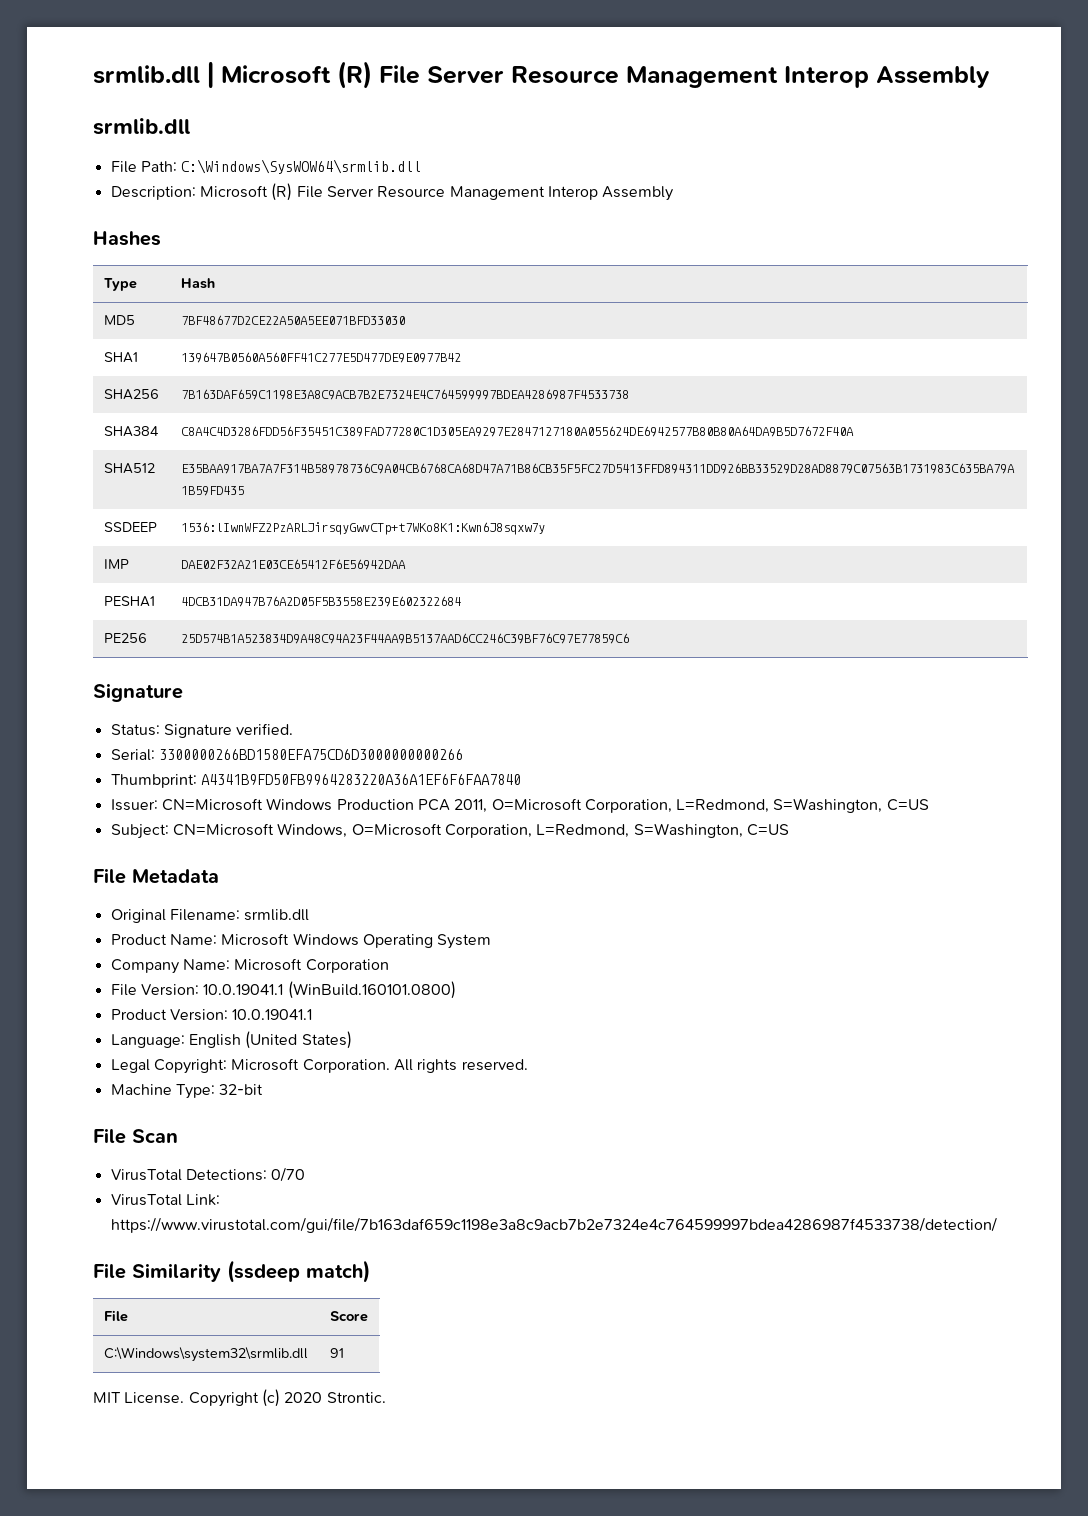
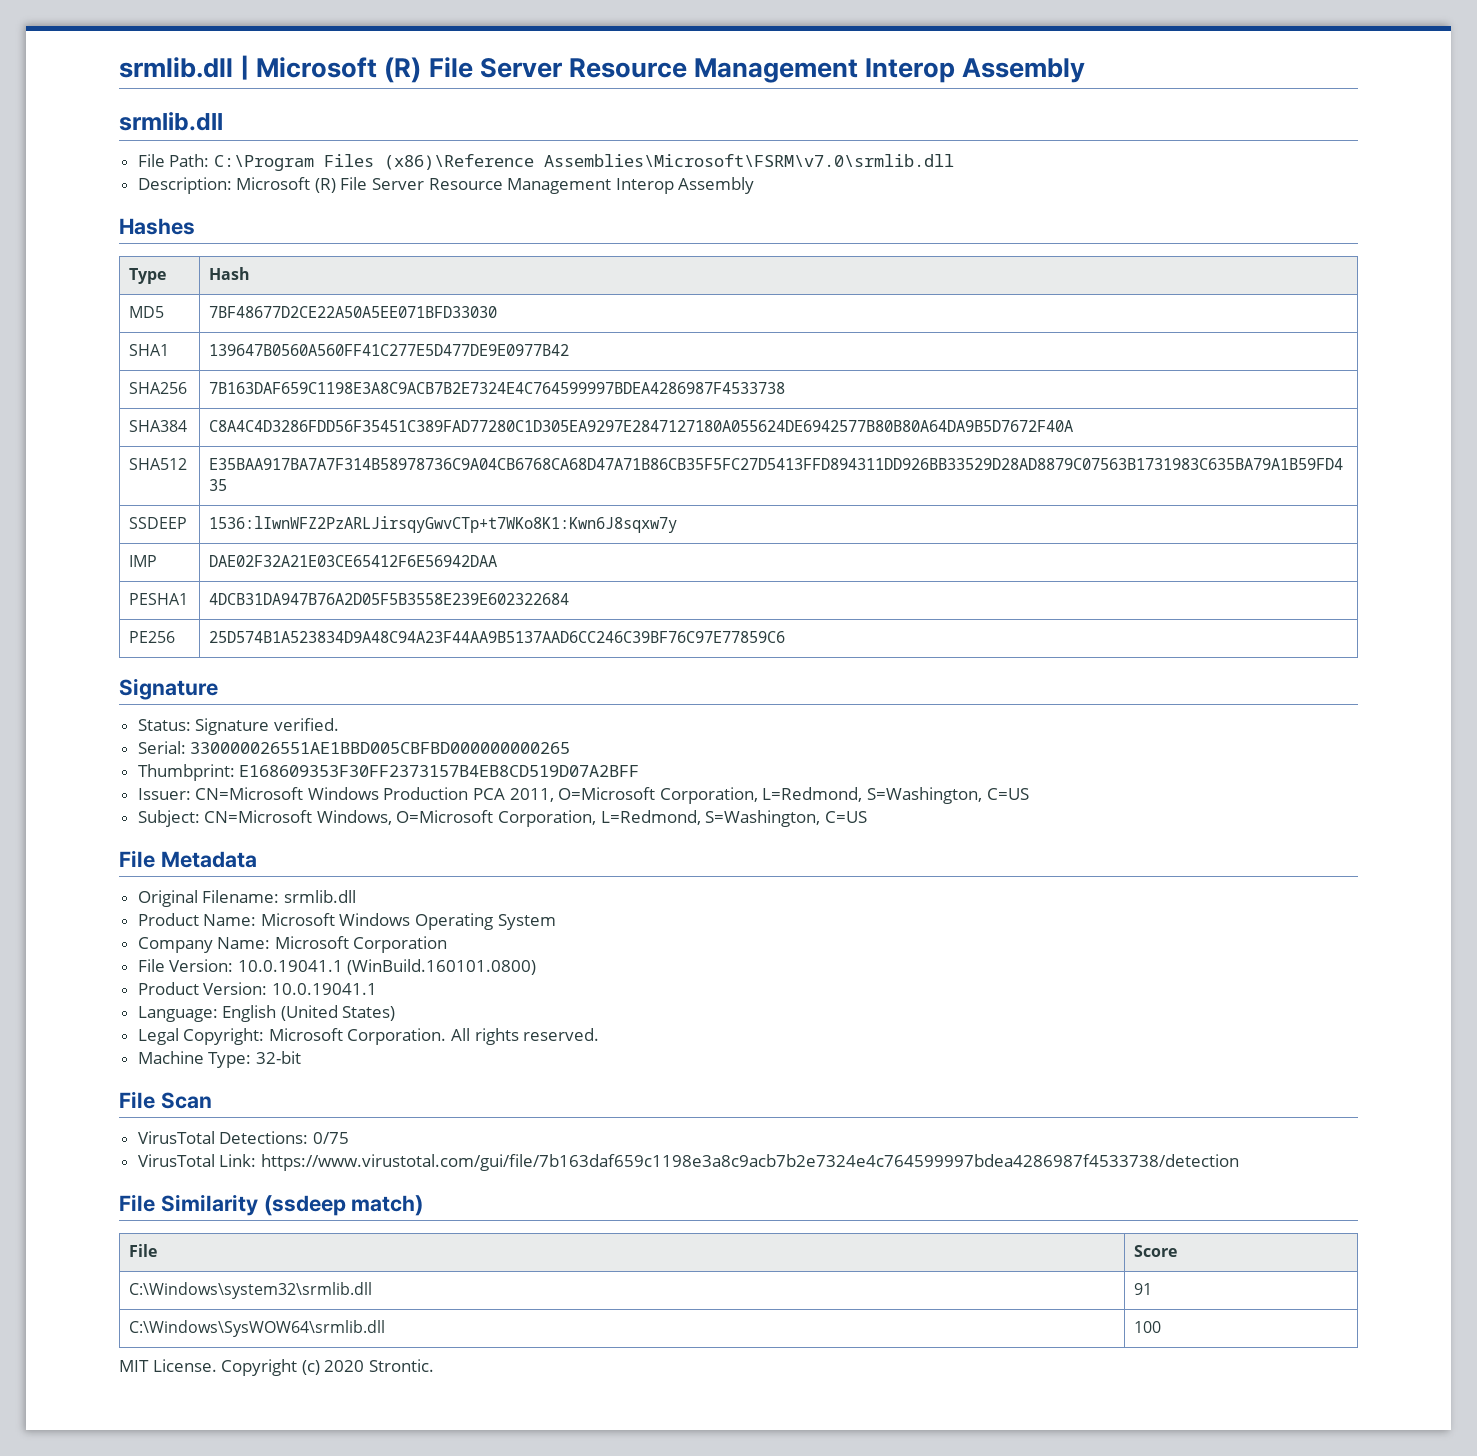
[181,159,422,174] C:\Windows\SysWOW64\srmlib.dll -> [213,154,954,171] C:\Program Files (x86)\Reference Assemblies\Microsoft\FSRM\v7.0\srmlib.dll
[158,749,463,760] 3300000266BD1580EFA75CD6D3000000000266 -> [190,742,571,754] 330000026551AE1BBD005CBFBD000000000265
[200,774,521,785] A4341B9FD50FB9964283220A36A1EF6F6FAA7840 -> [239,765,640,777] E168609353F30FF2373157B4EB8CD519D07A2BFF
[271,1167,306,1182] 0/70 -> [312,1132,349,1144] 0/75
[110,1217,997,1233] https://www.virustotal.com/gui/file/7b163daf659c1198e3a8c9acb7b2e7324e4c764599997bdea4286987f4533738/detection/ -> [260,1154,1239,1171] https://www.virustotal.com/gui/file/7b163daf659c1198e3a8c9acb7b2e7324e4c764599997bdea4286987f4533738/detection
(344, 1353) none -> [129,1320,386,1337] [1134,1321,1162,1333] // C:\Windows\SysWOW64\srmlib.dll | 100

